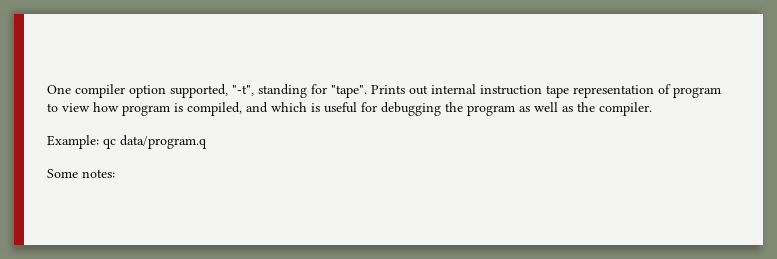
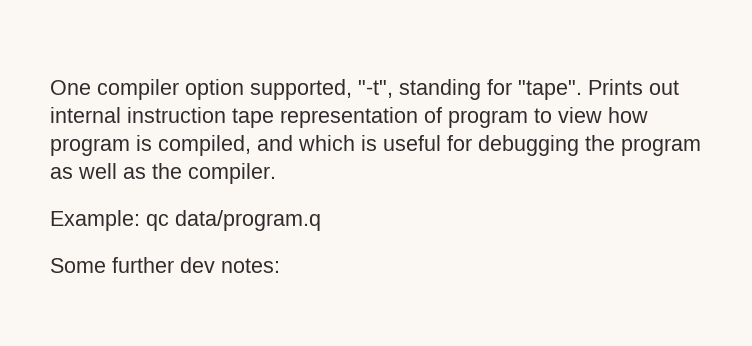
(78, 173) none -> [112,257,215,273] further dev

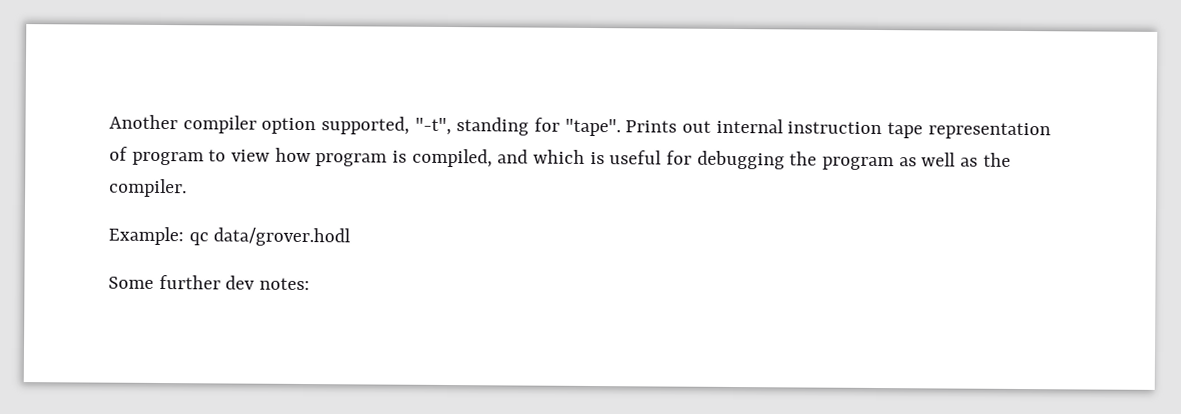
[50,80,91,95] One -> [109,114,178,130] Another
[175,210,321,231] data/program.q -> [213,227,352,247] data/grover.hodl

